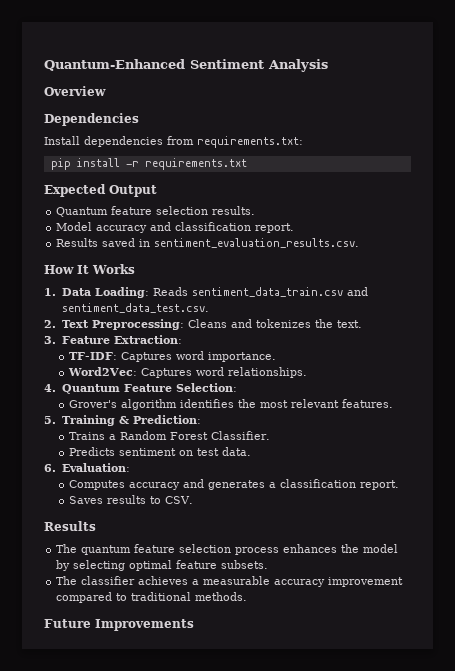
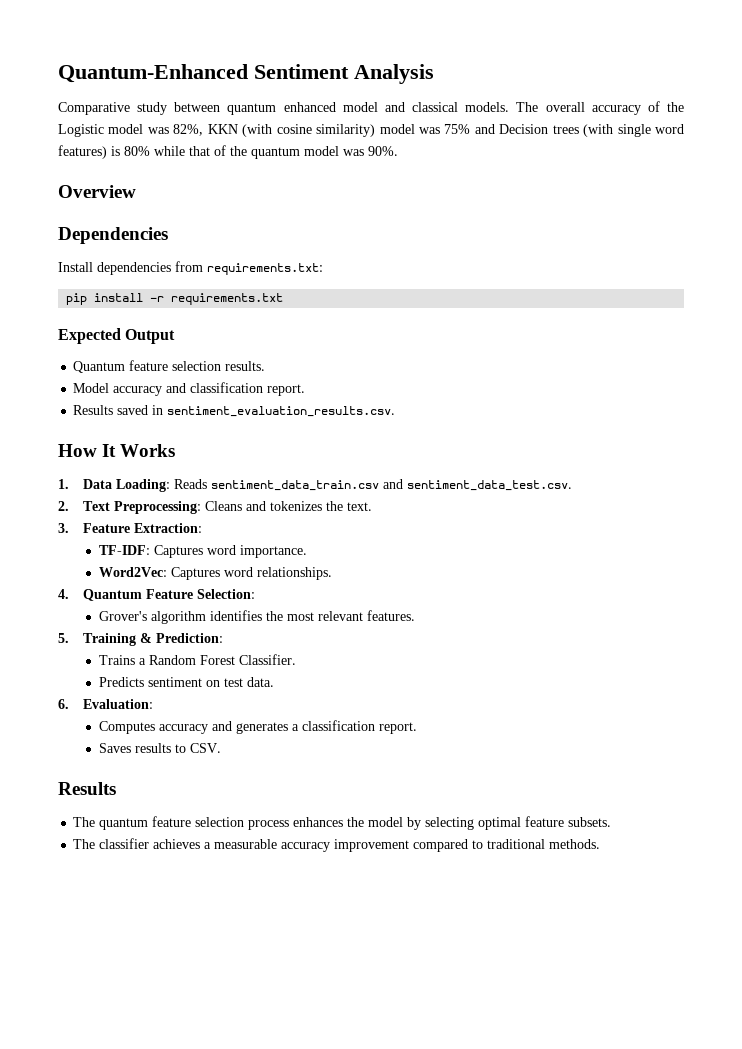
(328, 65) none -> [58,101,684,115] [58,124,684,137] [58,145,398,159] // Comparative study between quantum enhanced model and classical models. The overall accuracy of the Logistic model was 82%, KKN (with cosine similarity) model was 75% and Decision trees (with single word features) is 80% while that of the quantum model was 90%.
[44,619,194,631] // Future Improvements -> (601, 844) none

